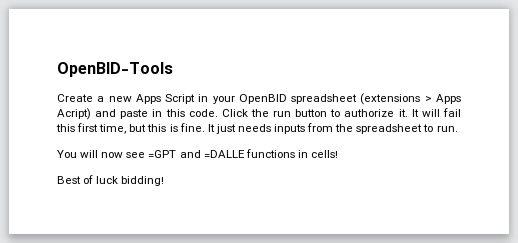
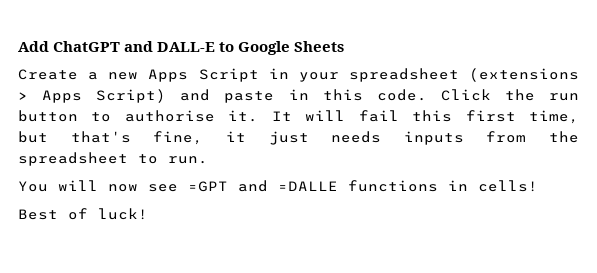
[57,62,173,77] OpenBID-Tools -> [18,41,345,55] Add ChatGPT and DALL-E to Google Sheets
[238,94,287,104] OpenBID -> (339, 77) none
[57,108,91,120] Acript) -> [96,89,167,103] Script)
[344,109,395,117] authorize -> [124,110,215,122] authorise
[147,123,215,132] this is fine. It -> [70,131,246,145] that's fine, it
[96,176,165,186] luck bidding! -> [98,208,148,220] luck!

